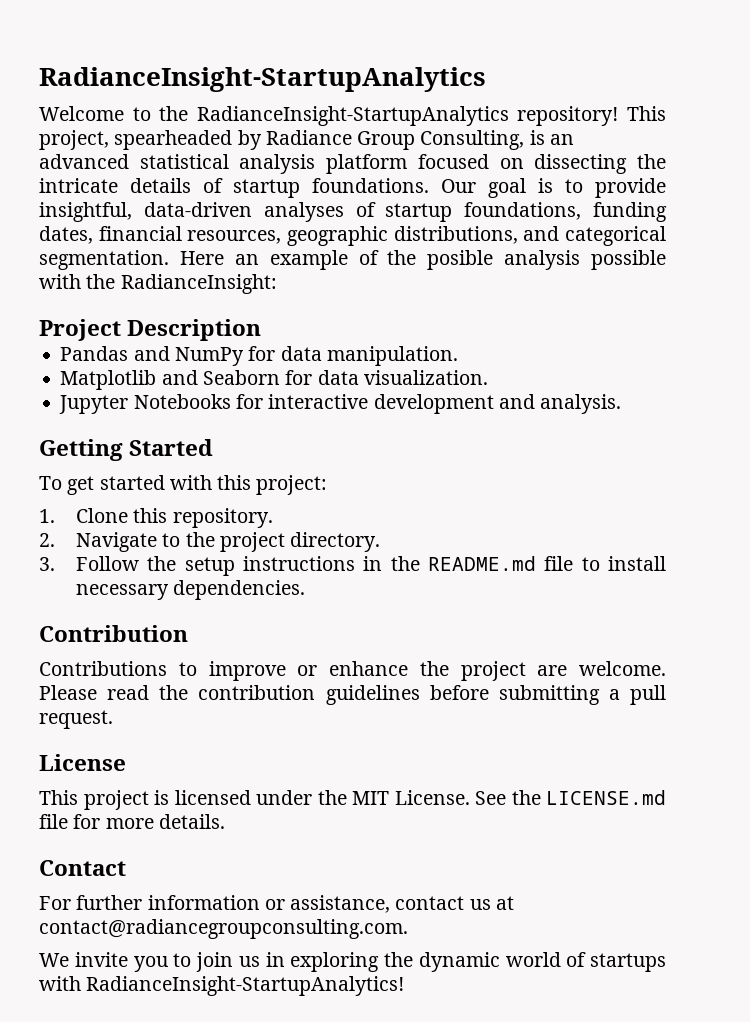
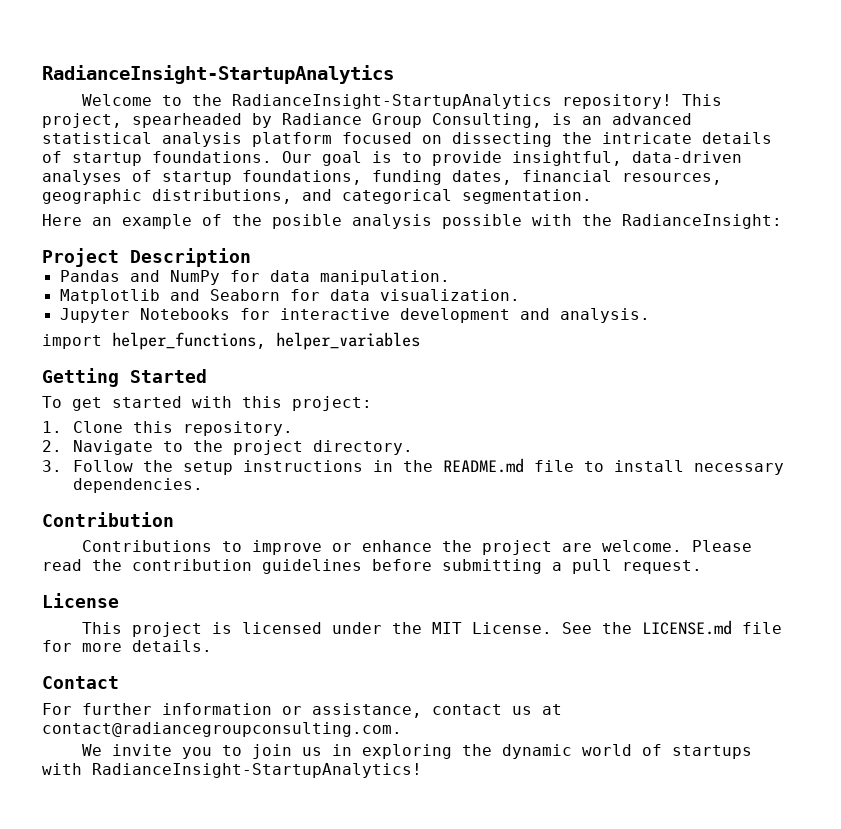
(169, 260) none -> (592, 196) //
(622, 404) none -> [42,332,420,350] // import helper_functions, helper_variables

